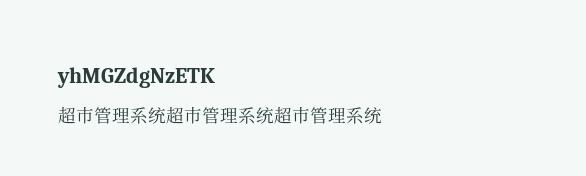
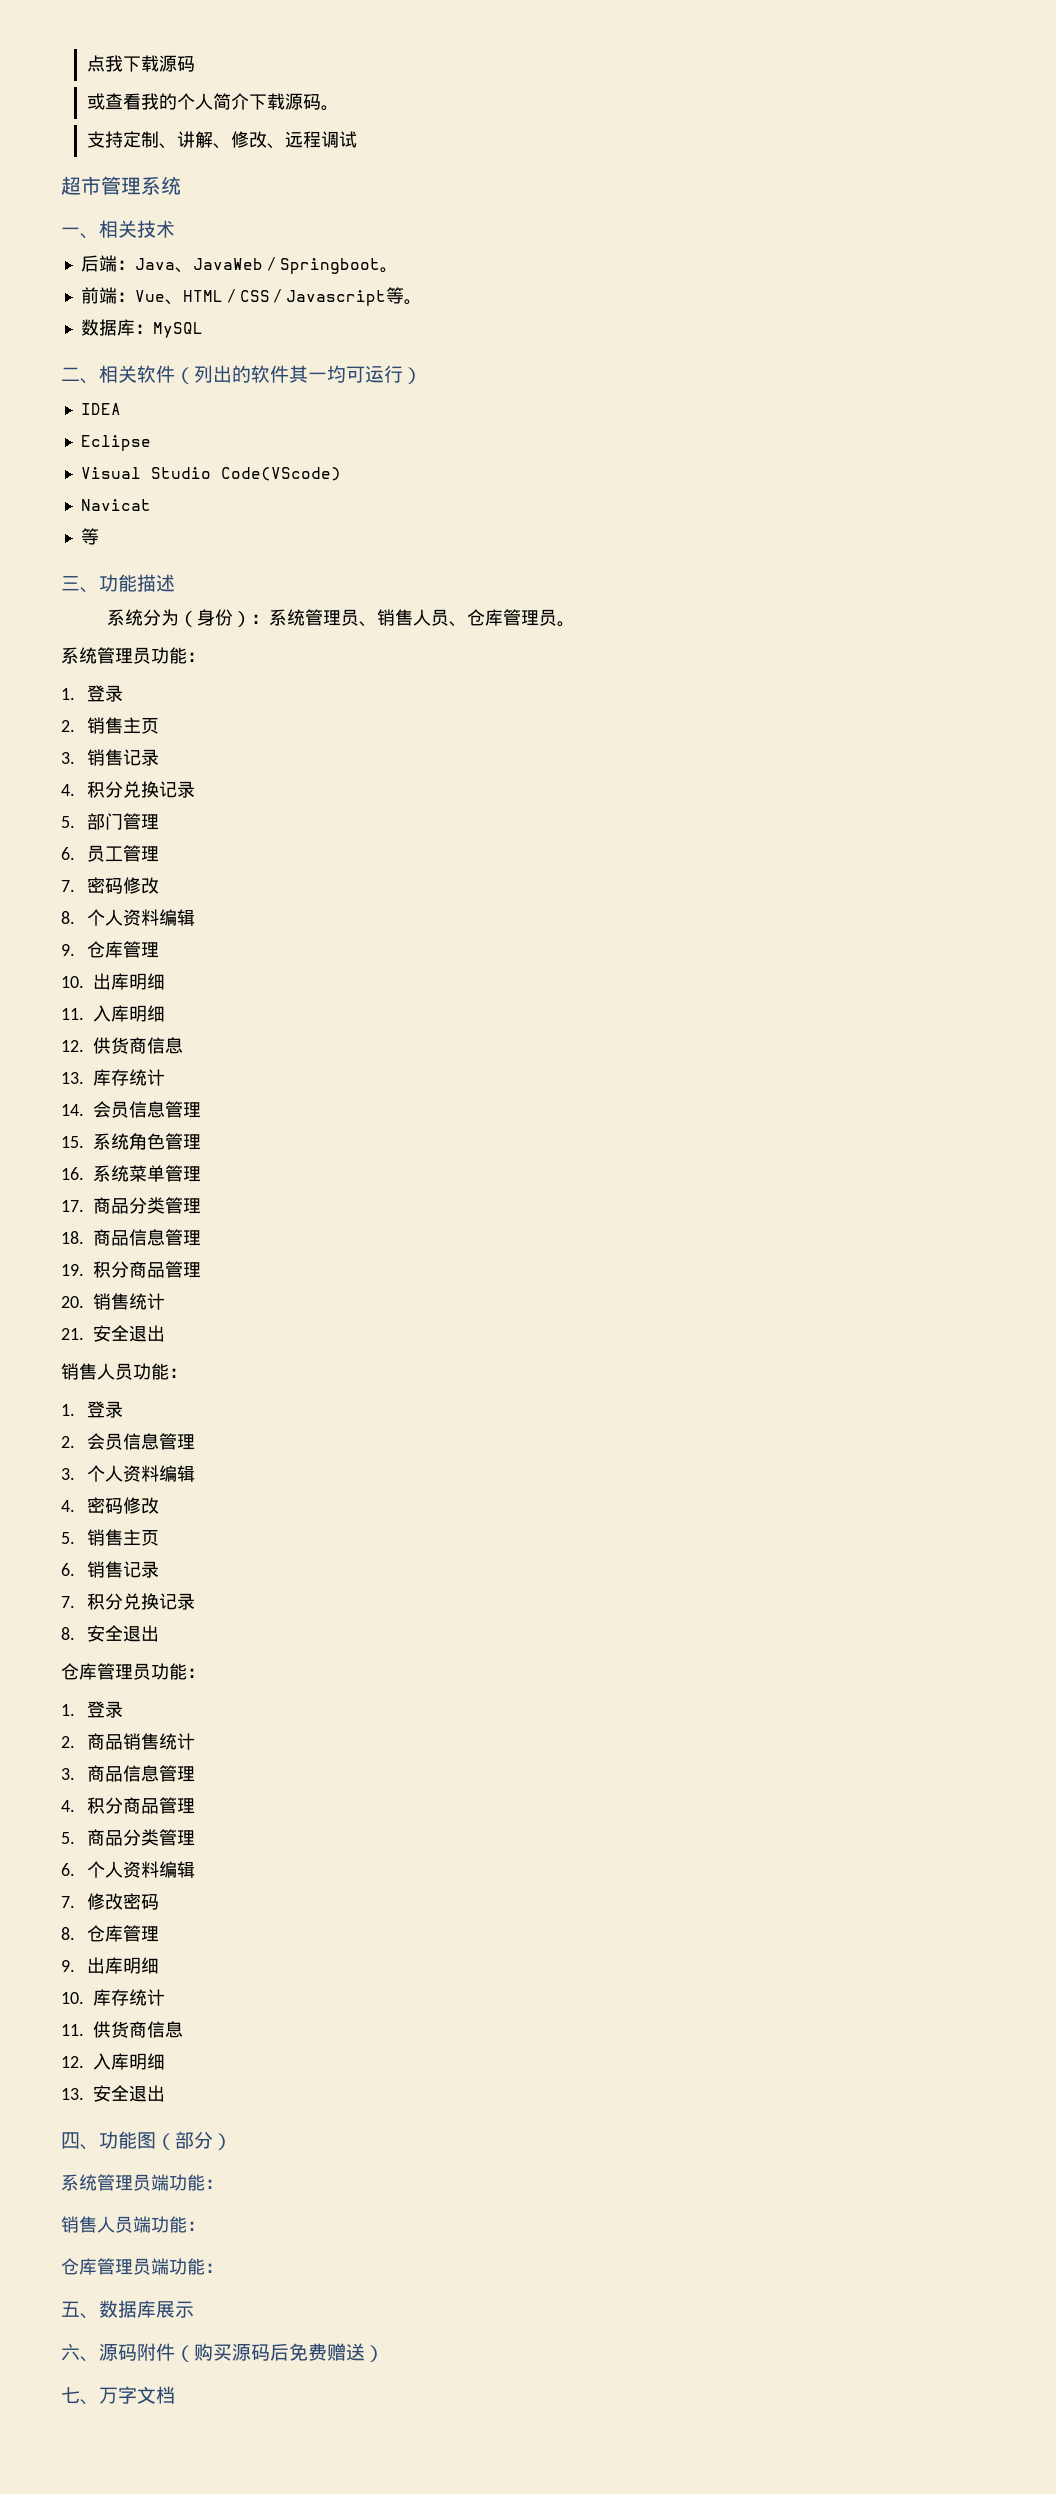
[57,67,215,88] [58,106,382,124] yhMGZdgNzETK // 超市管理系统超市管理系统超市管理系统 -> [86,55,195,72] [86,93,339,111] [86,131,357,149] [61,176,181,195] [61,220,175,239] [80,255,398,274] [80,287,423,306] [80,319,203,338] [61,365,422,384] [80,403,121,415] [80,435,151,451] [80,467,341,481] [80,499,151,511] [80,528,99,545] [61,574,175,593] [106,609,575,627] [61,647,205,664] [61,685,123,702] [61,717,159,734] [61,749,159,766] [61,781,195,798] [61,813,159,830] [61,845,159,862] [61,877,159,894] [61,909,195,926] [61,941,159,958] [61,973,165,990] [61,1005,165,1022] [61,1037,183,1054] [61,1069,165,1086] [61,1101,201,1118] [61,1133,201,1150] [61,1165,201,1182] [61,1197,201,1214] [61,1229,201,1246] [61,1261,201,1278] [61,1293,165,1310] [61,1325,165,1342] [61,1363,187,1380] [61,1401,123,1418] [61,1433,195,1450] [61,1465,195,1482] [61,1497,159,1514] [61,1529,159,1546] [61,1561,159,1578] [61,1593,195,1610] [61,1625,159,1642] [61,1663,205,1680] [61,1701,123,1718] [61,1733,195,1750] [61,1765,195,1782] [61,1797,195,1814] [61,1829,195,1846] [61,1861,195,1878] [61,1893,159,1910] [61,1925,159,1942] [61,1957,159,1974] [61,1989,165,2006] [61,2021,183,2038] [61,2053,165,2070] [61,2085,165,2102] [61,2131,232,2150] [61,2174,223,2191] [61,2216,205,2233] [61,2258,223,2275] [61,2300,194,2319] [61,2343,384,2362] [61,2386,175,2405] 点我下载源码 // 或查看我的个人简介下载源码。 // 支持定制、讲解、修改、远程调试 // 超市管理系统 // 一、相关技术 // 后端：Java、JavaWeb / Springboot。 // 前端：Vue、HTML / CSS / Javascript等。 // 数据库：MySQL // 二、相关软件（列出的软件其一均可运行） // IDEA // Eclipse // Visual Studio Code(VScode) // Navicat // 等 // 三、功能描述 // 系统分为（身份）：系统管理员、销售人员、仓库管理员。 // 系统管理员功能： // 1.登录 // 2.销售主页 // 3.销售记录 // 4.积分兑换记录 // 5.部门管理 // 6.员工管理 // 7.密码修改 // 8.个人资料编辑 // 9.仓库管理 // 10.出库明细 // 11.入库明细 // 12.供货商信息 // 13.库存统计 // 14.会员信息管理 // 15.系统角色管理 // 16.系统菜单管理 // 17.商品分类管理 // 18.商品信息管理 // 19.积分商品管理 // 20.销售统计 // 21.安全退出 // 销售人员功能： // 1.登录 // 2.会员信息管理 // 3.个人资料编辑 // 4.密码修改 // 5.销售主页 // 6.销售记录 // 7.积分兑换记录 // 8.安全退出 // 仓库管理员功能： // 1.登录 // 2.商品销售统计 // 3.商品信息管理 // 4.积分商品管理 // 5.商品分类管理 // 6.个人资料编辑 // 7.修改密码 // 8.仓库管理 // 9.出库明细 // 10.库存统计 // 11.供货商信息 // 12.入库明细 // 13.安全退出 // 四、功能图（部分） // 系统管理员端功能： // 销售人员端功能： // 仓库管理员端功能： // 五、数据库展示 // 六、源码附件（购买源码后免费赠送） // 七、万字文档

